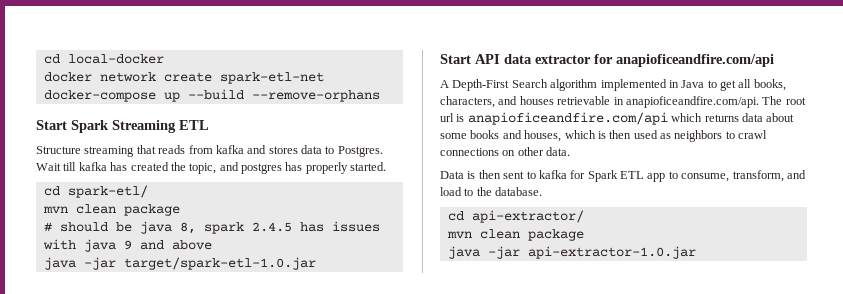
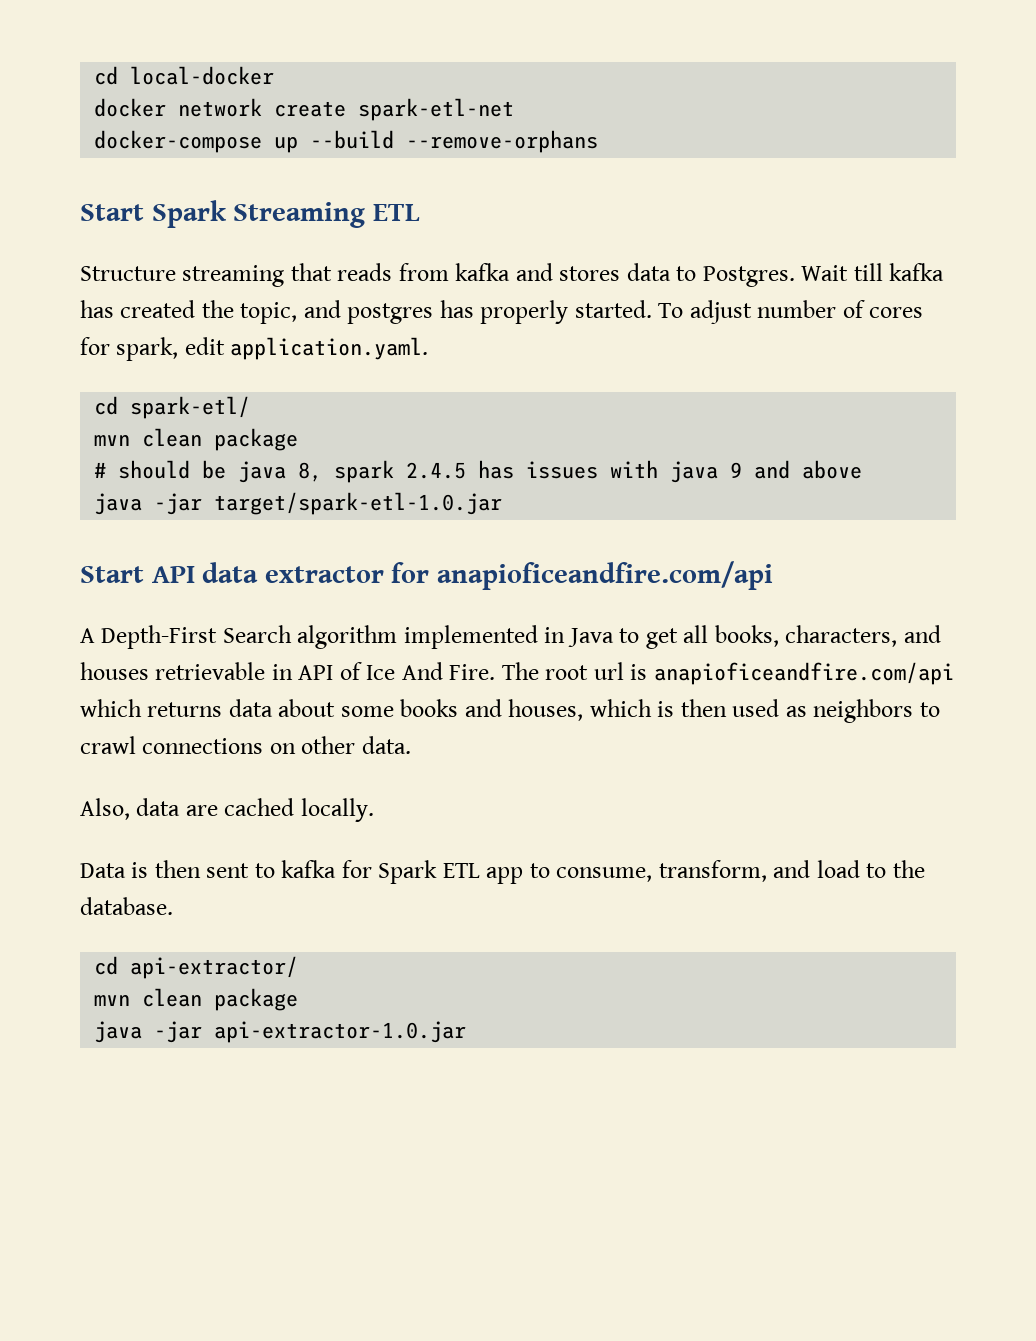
(387, 166) none -> [658,300,924,324] [80,337,429,361] To adjust number of cores for spark, edit application.yaml.
[625,96,759,108] anapioficeandfire.com/api. -> [298,662,496,680] API of Ice And Fire.
(571, 151) none -> [80,798,374,822] // Also, data are cached locally.

